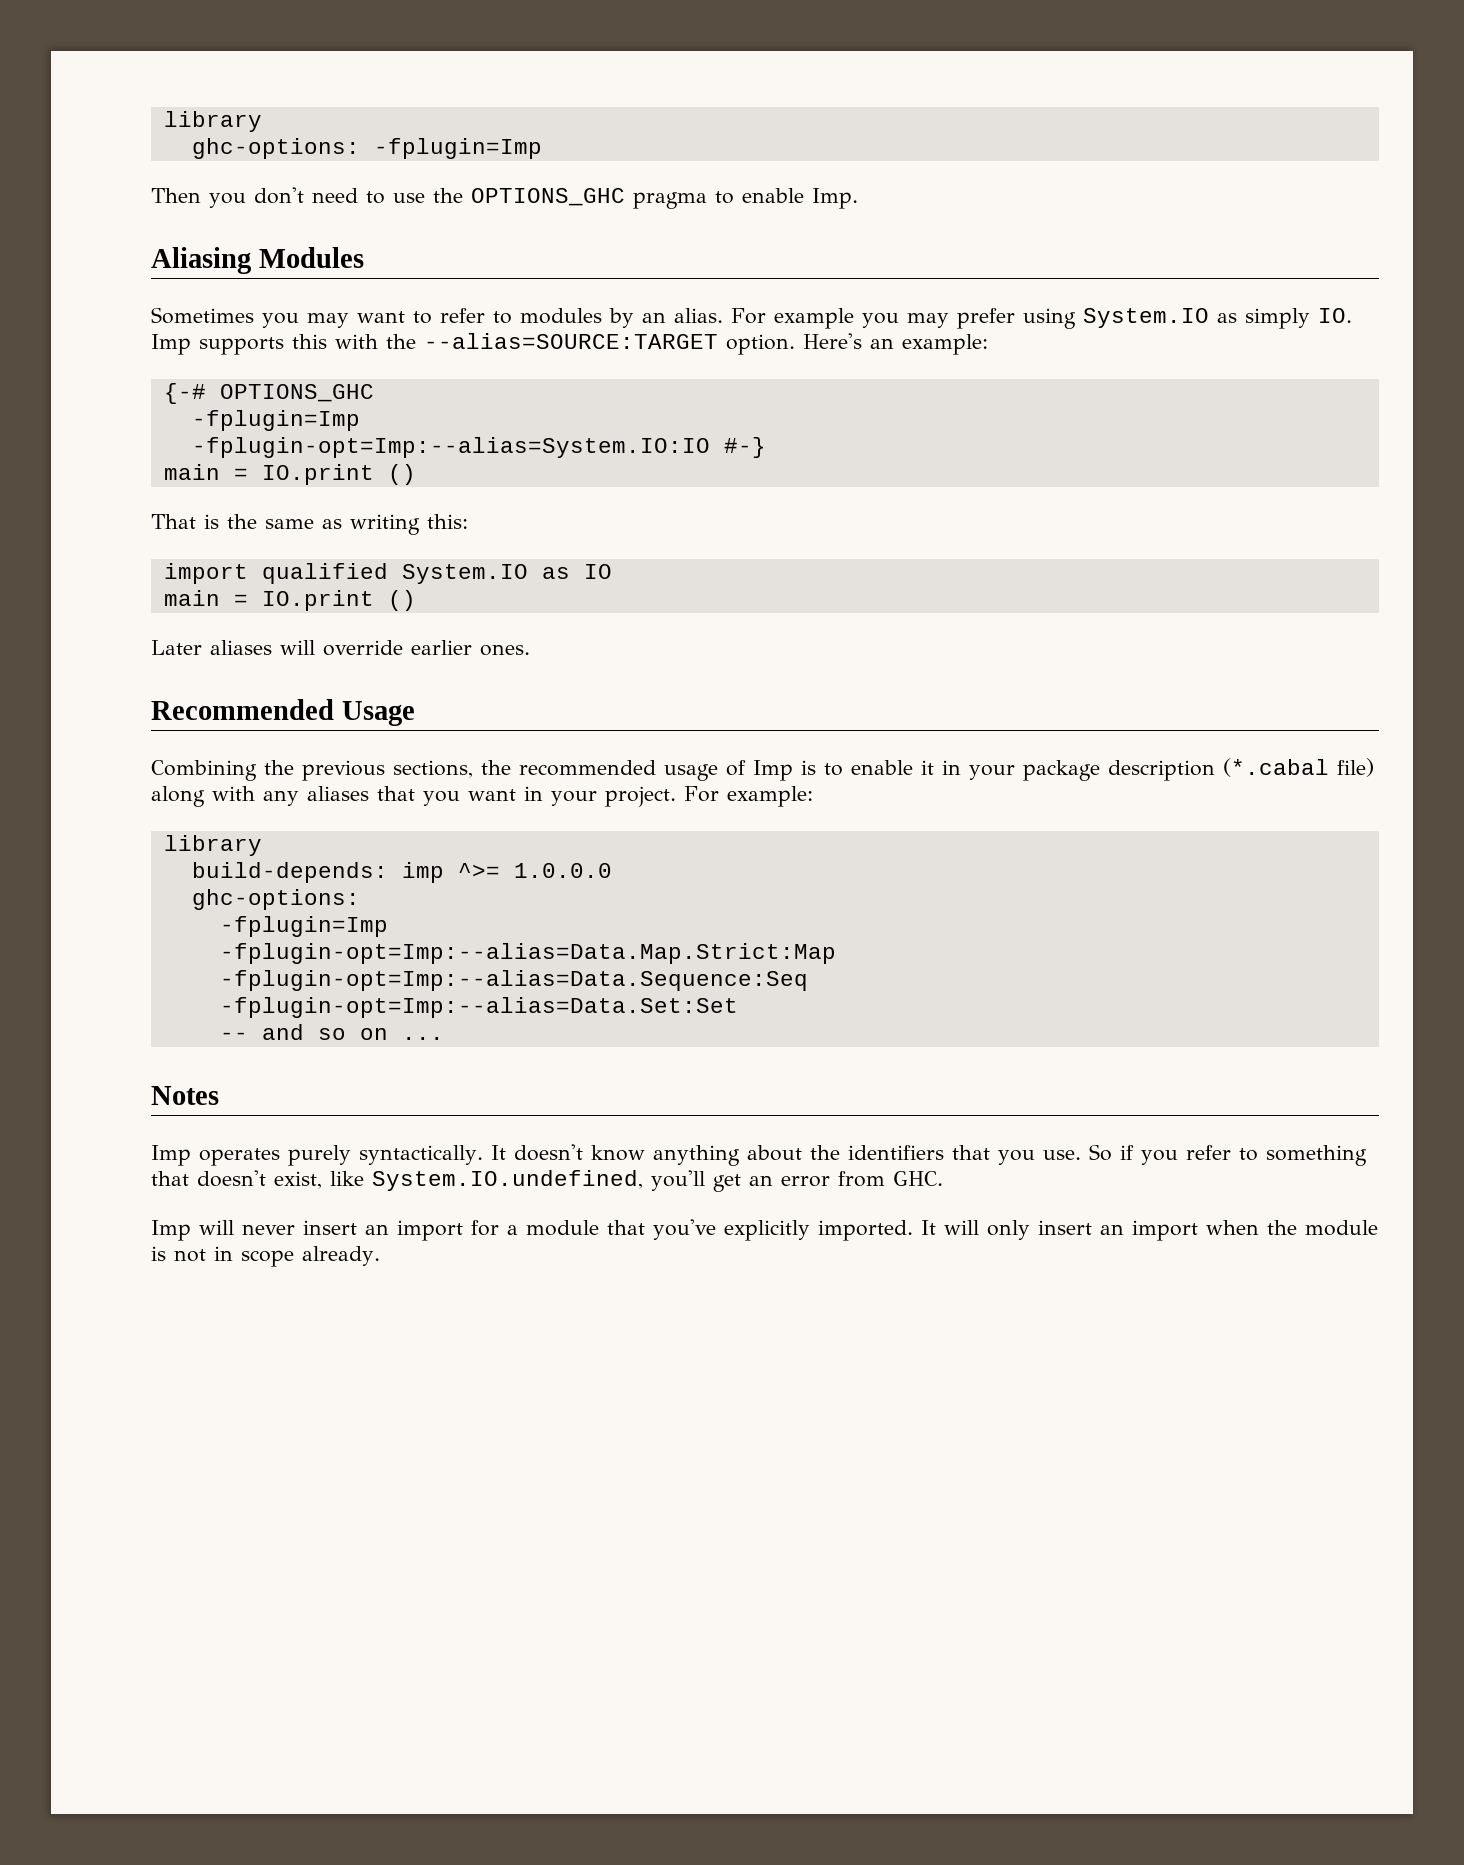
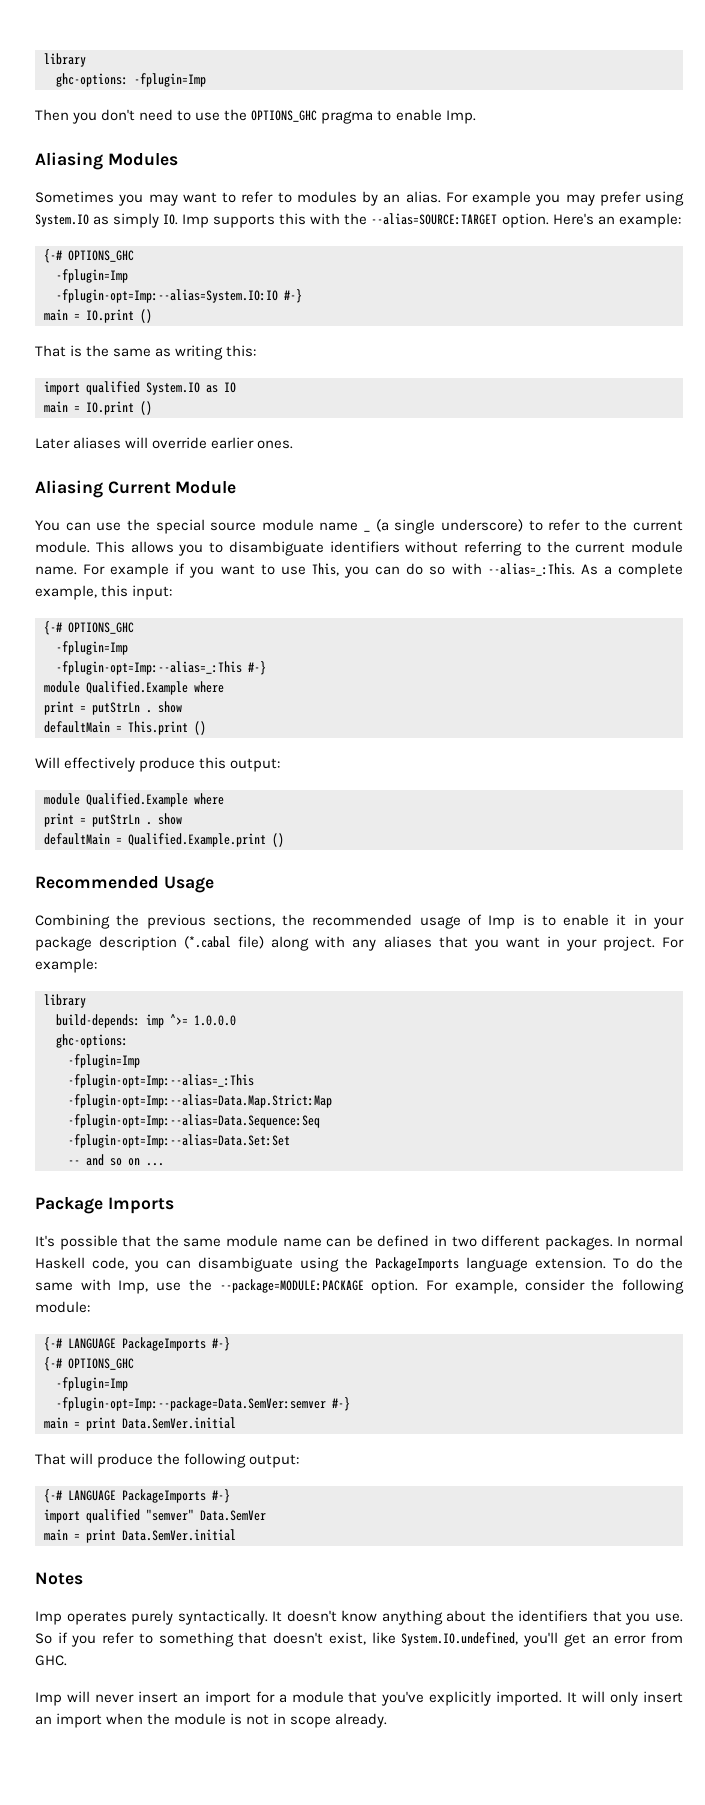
(530, 650) none -> [35,480,237,498] [35,519,683,534] [35,541,683,556] [35,563,684,578] [35,585,173,600] [44,621,134,635] [56,641,128,655] [56,661,266,675] [44,681,224,695] [44,701,182,715] [44,721,206,735] [35,757,281,772] [44,793,224,807] [44,813,182,827] [44,833,284,847] // Aliasing Current Module // You can use the special source module name _ (a single underscore) to refer to the current module. This allows you to disambiguate identifiers without referring to the current module name. For example if you want to use This, you can do so with --alias=_:This. As a complete example, this input: // {-# OPTIONS_GHC // -fplugin=Imp // -fplugin-opt=Imp:--alias=_:This #-} // module Qualified.Example where // print = putStrLn . show // defaultMain = This.print () // Will effectively produce this output: // module Qualified.Example where // print = putStrLn . show // defaultMain = Qualified.Example.print ()
(388, 926) none -> [68,1074,254,1088] // -fplugin-opt=Imp:--alias=_:This
(444, 1038) none -> [35,1197,174,1214] [35,1235,684,1250] [35,1257,683,1272] [35,1279,685,1294] [35,1301,90,1313] [44,1337,230,1351] [44,1357,134,1371] [56,1377,128,1391] [56,1397,350,1411] [44,1417,236,1431] [35,1453,300,1468] [44,1489,230,1503] [44,1509,266,1523] [44,1529,236,1543] // Package Imports // It's possible that the same module name can be defined in two different packages. In normal Haskell code, you can disambiguate using the PackageImports language extension. To do the same with Imp, use the --package=MODULE:PACKAGE option. For example, consider the following module: // {-# LANGUAGE PackageImports #-} // {-# OPTIONS_GHC // -fplugin=Imp // -fplugin-opt=Imp:--package=Data.SemVer:semver #-} // main = print Data.SemVer.initial // That will produce the following output: // {-# LANGUAGE PackageImports #-} // import qualified "semver" Data.SemVer // main = print Data.SemVer.initial

